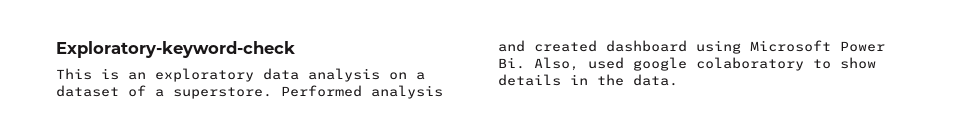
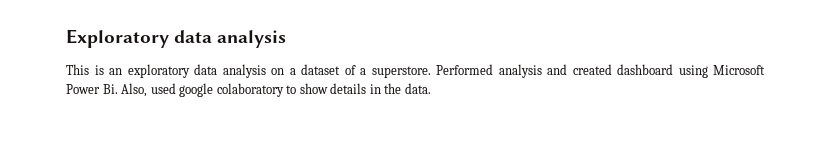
[56,41,295,58] Exploratory-keyword-check -> [66,29,287,48] Exploratory data analysis

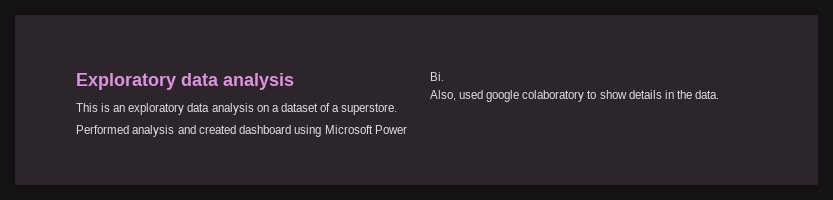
(431, 72) none -> (398, 109) //
(118, 89) none -> (444, 76) //

